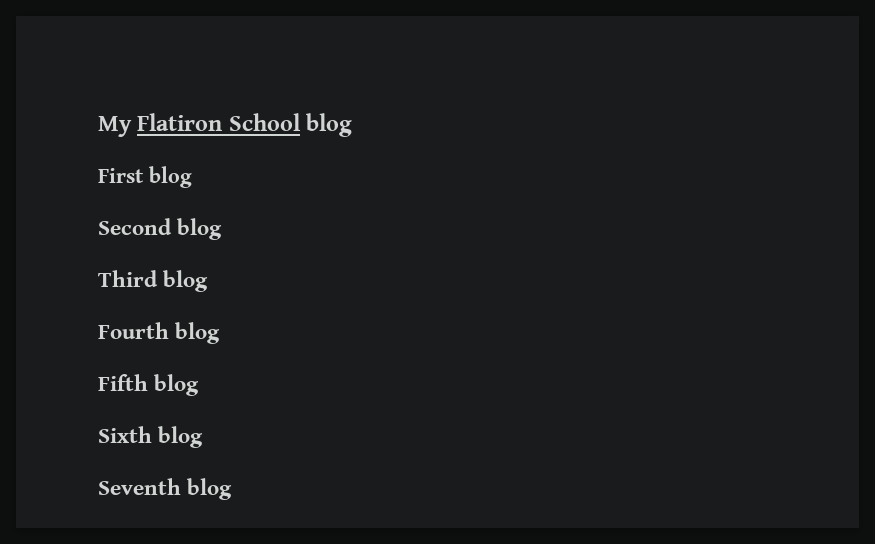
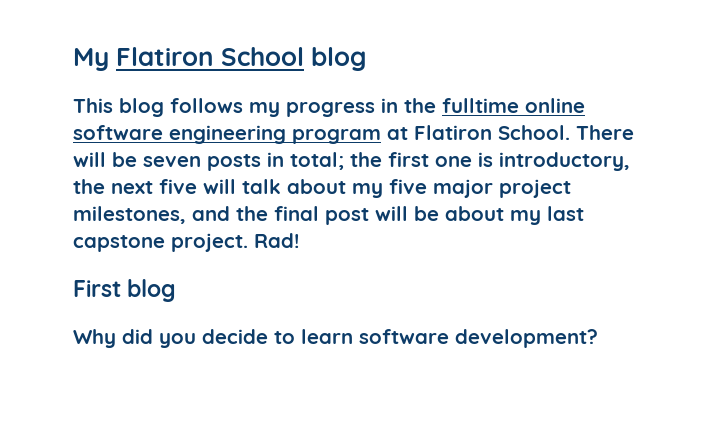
[98,166,192,188] [98,218,223,240] [98,270,209,292] [98,322,221,344] [98,374,200,396] [98,426,204,448] [98,478,233,500] First blog // Second blog // Third blog // Fourth blog // Fifth blog // Sixth blog // Seventh blog -> [73,98,585,117] [73,125,634,144] [73,152,630,171] [73,179,571,198] [73,206,584,225] [73,233,299,252] [73,279,177,302] [73,329,598,348] This blog follows my progress in the fulltime online software engineering program at Flatiron School. There will be seven posts in total; the first one is introductory, the next five will talk about my five major project milestones, and the final post will be about my last capstone project. Rad! // First blog // Why did you decide to learn software development?

